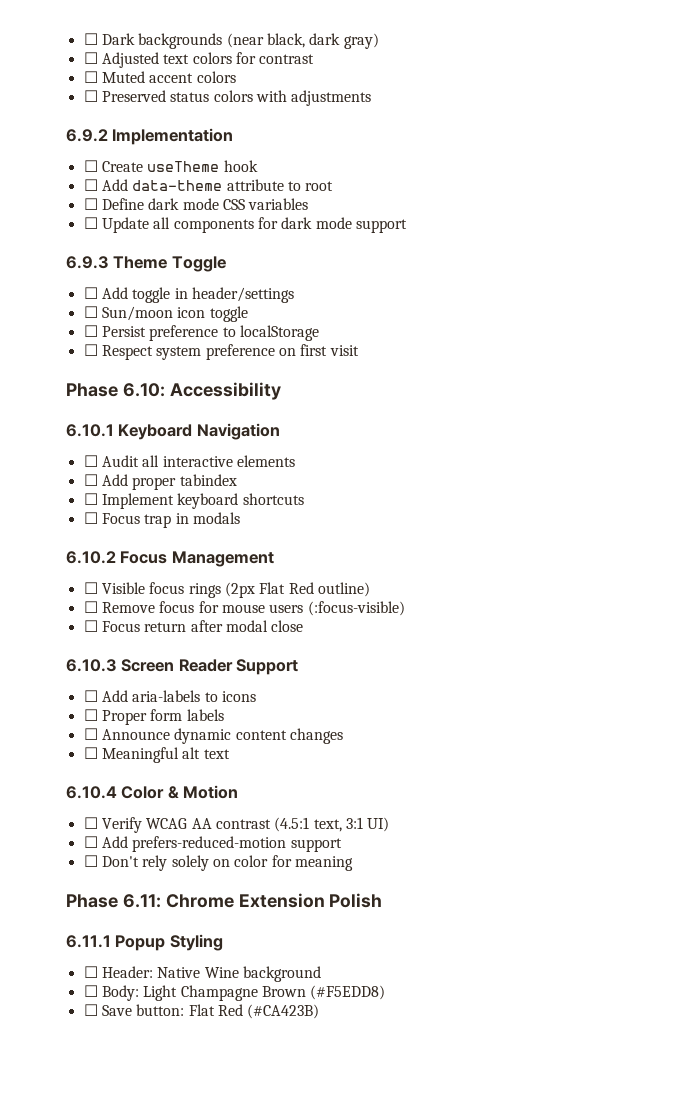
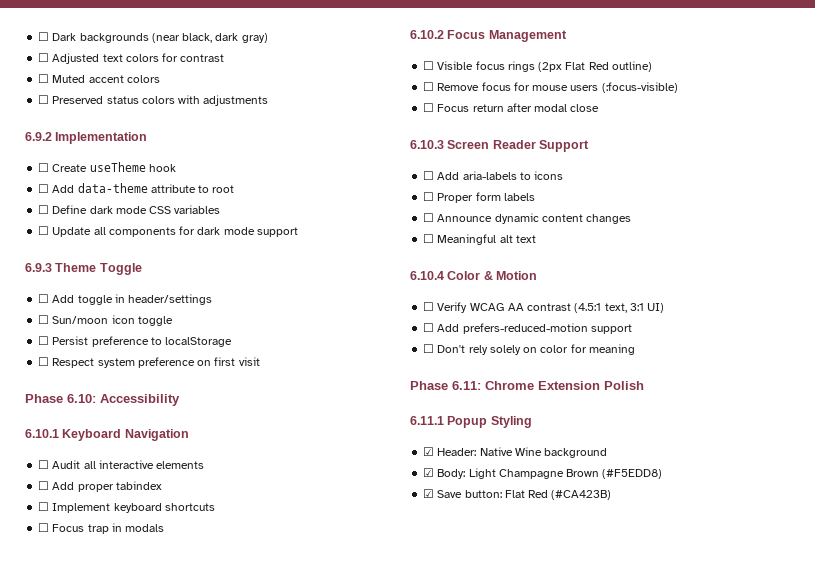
[83,966,98,978] ☐ -> [423,447,435,456] ☑
[83,985,98,997] ☐ -> [423,468,435,477] ☑
[83,1004,98,1016] ☐ -> [423,489,435,498] ☑

